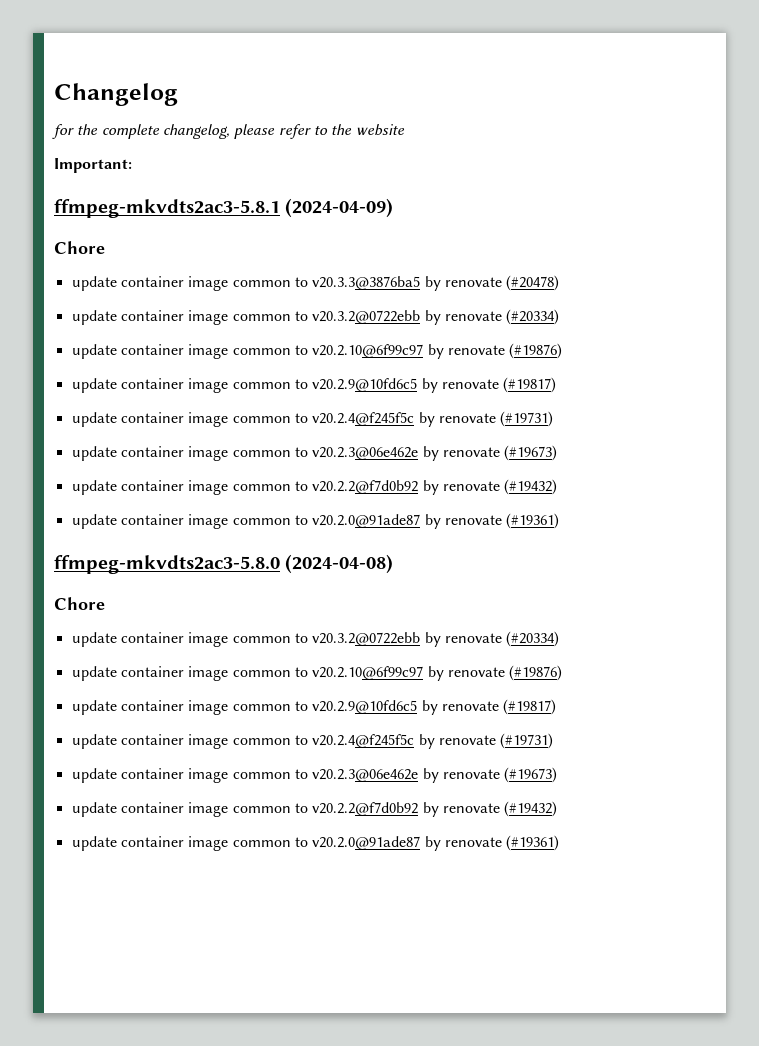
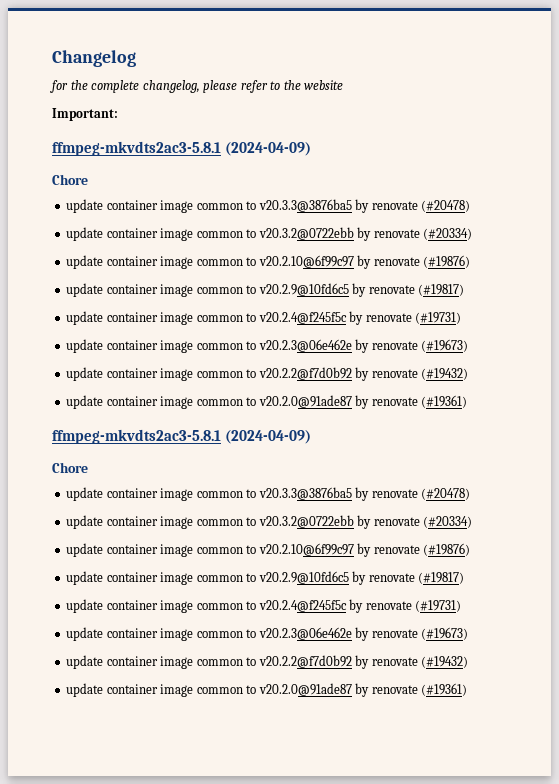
[54,554,394,574] [54,597,105,610] ffmpeg-mkvdts2ac3-5.8.0 (2024-04-08) // Chore -> [52,429,312,444] [52,462,88,473] [66,487,471,501] ffmpeg-mkvdts2ac3-5.8.1 (2024-04-09) // Chore // update container image common to v20.3.3@3876ba5 by renovate (#20478)

